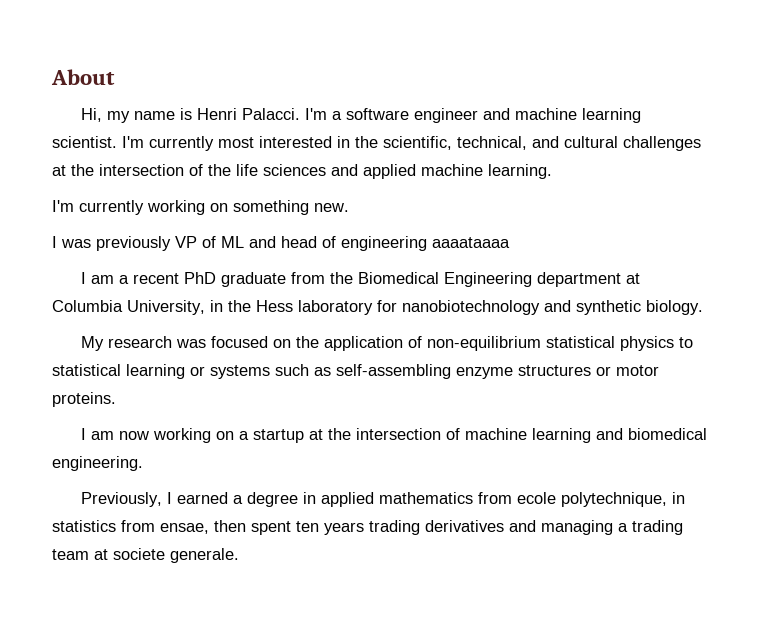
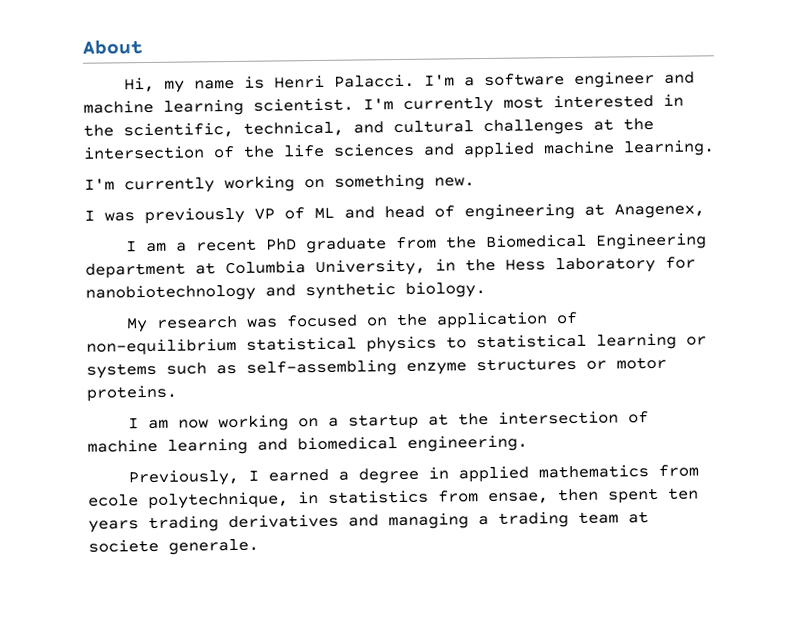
[432,237,510,248] aaaataaaa -> [584,202,705,219] at Anagenex,

